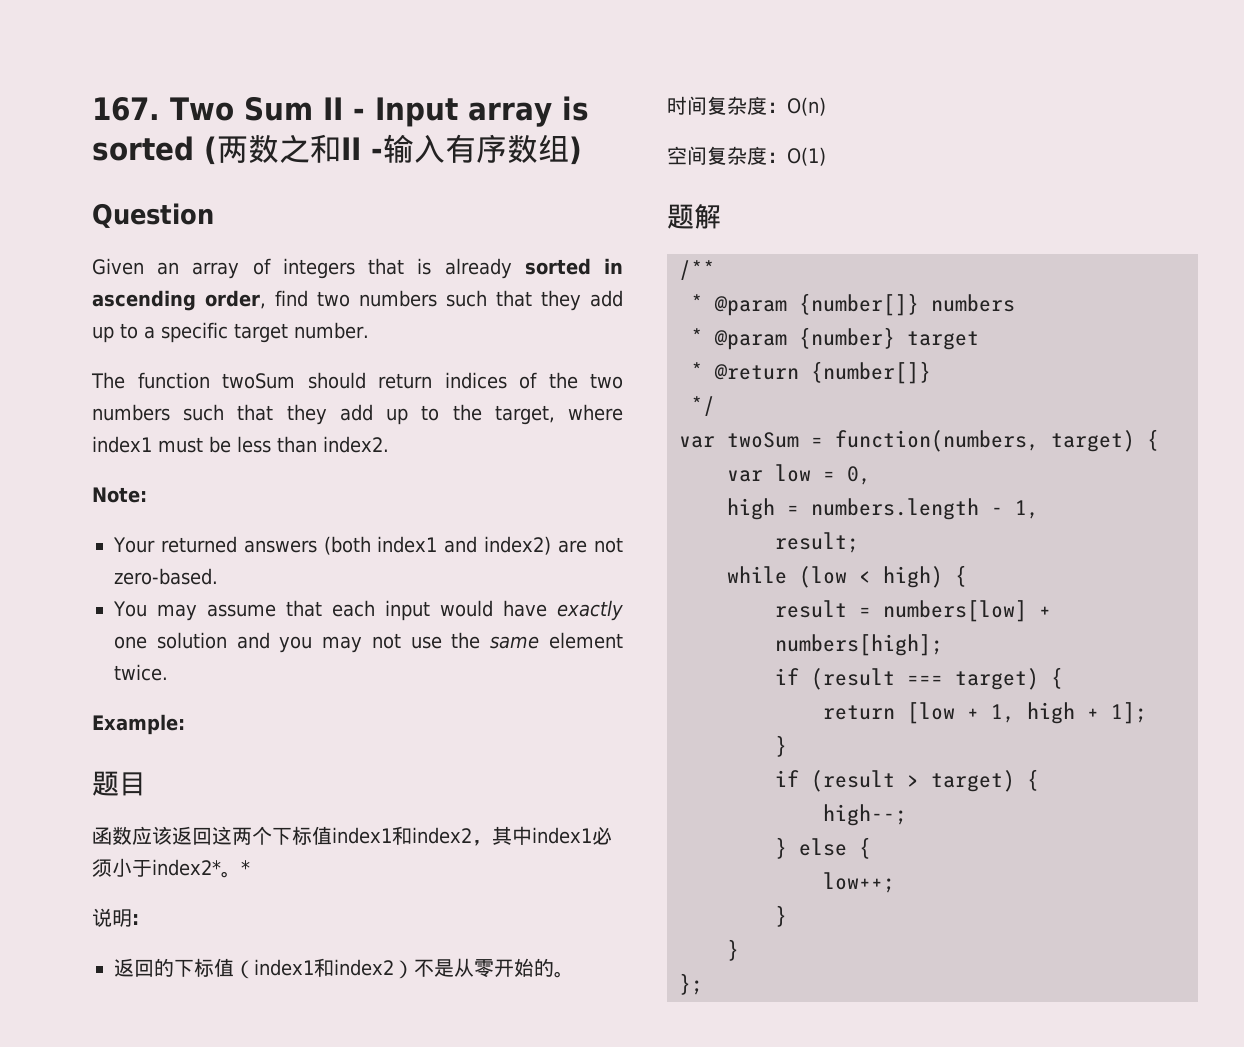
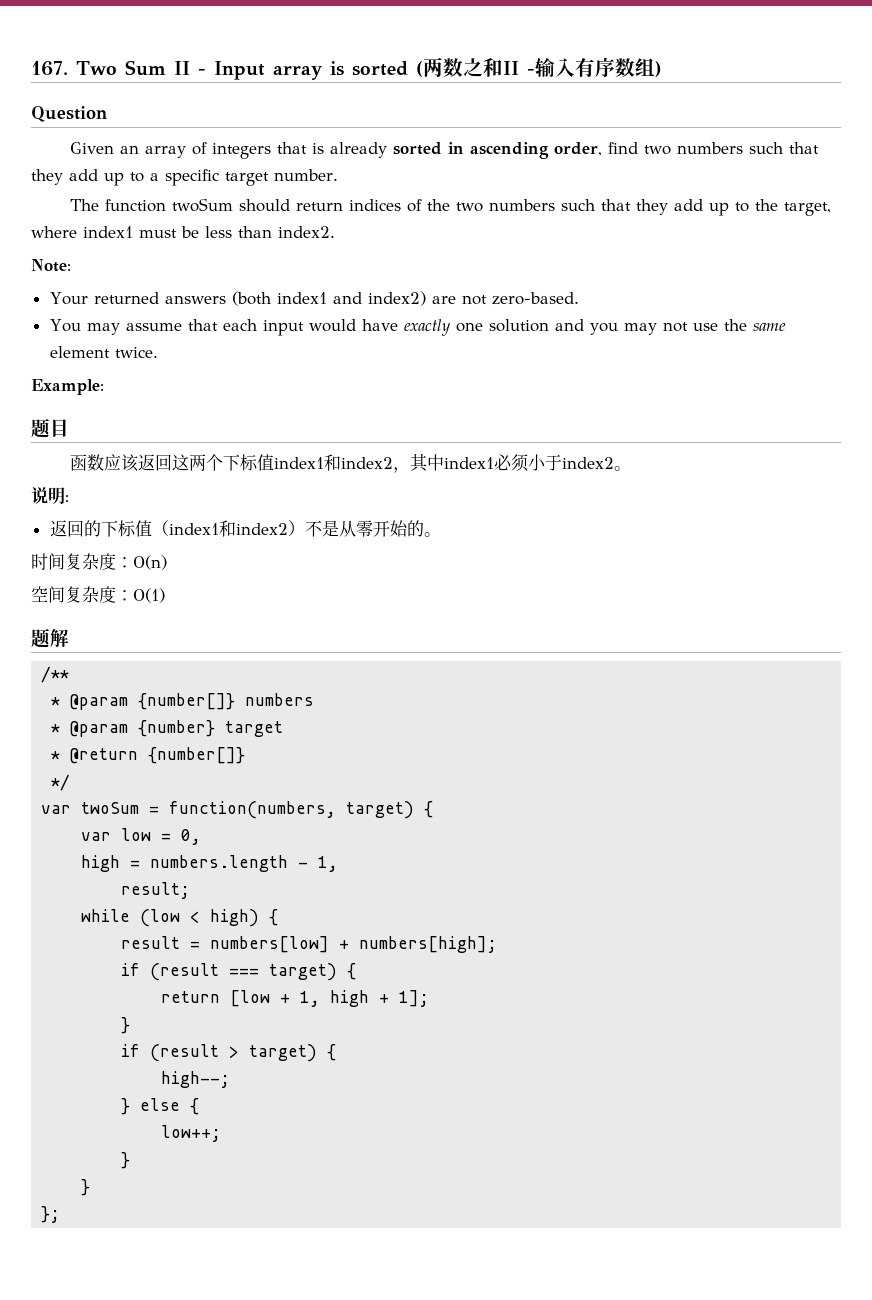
[152,859,250,878] index2*。* -> [562,457,632,471] index2。

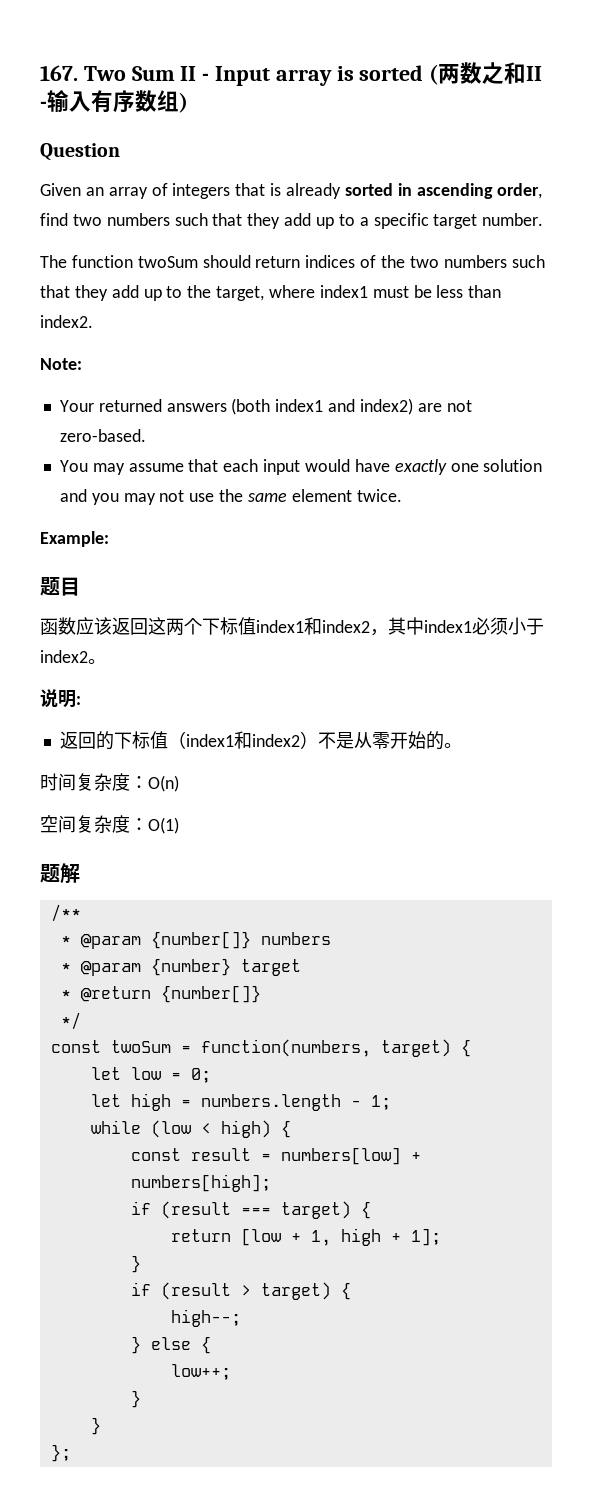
[41,805,72,814] var -> [50,1040,101,1053] const
[81,832,112,841] var -> [90,1067,121,1080] let
[181,829,202,845] 0, // -> [190,1068,211,1083] [90,1094,121,1107] 0; // let
[318,856,339,872] [121,882,191,899] 1, // result; -> [370,1095,391,1110] 1;
(279, 917) none -> [130,1148,181,1161] const

